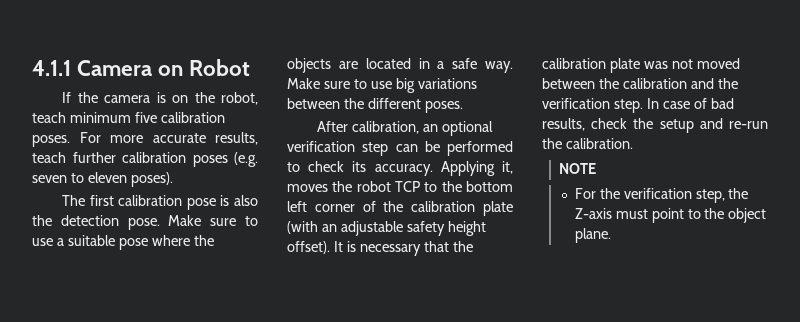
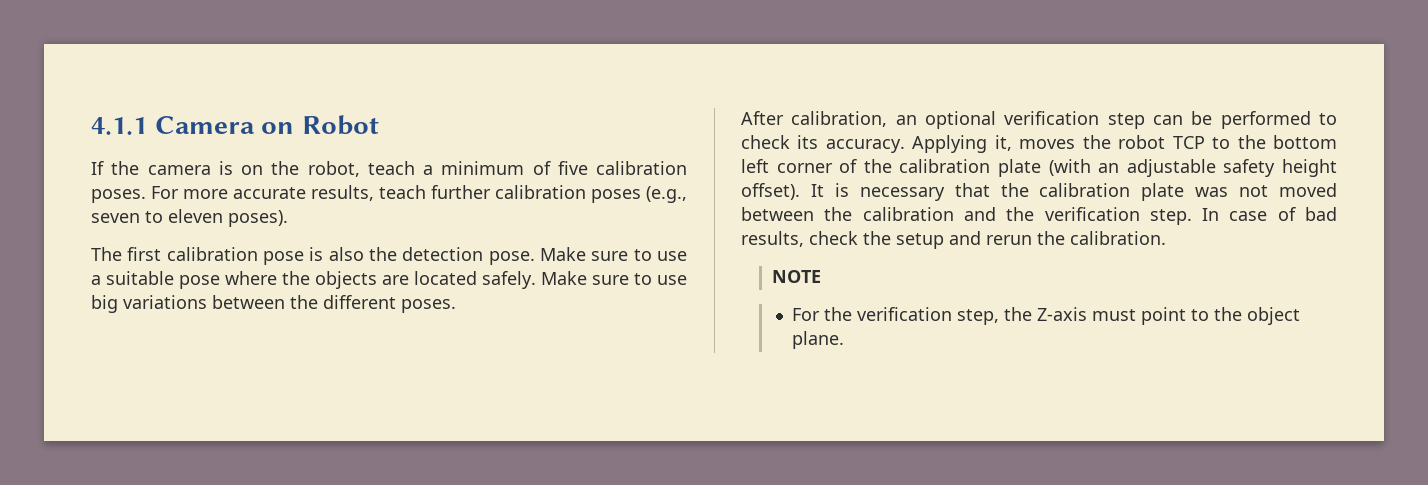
[69,112,131,123] minimum -> [423,161,551,175] a minimum of
[234,152,258,167] (e.g. -> [646,186,687,203] (e.g.,
[418,58,513,73] in a safe way. -> [482,271,536,289] safely.
[729,121,768,129] re-run -> [986,235,1032,245] rerun

